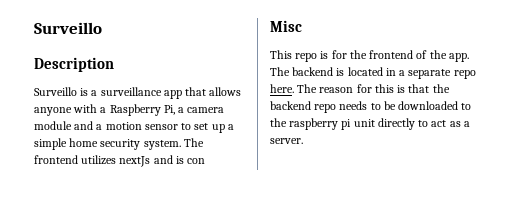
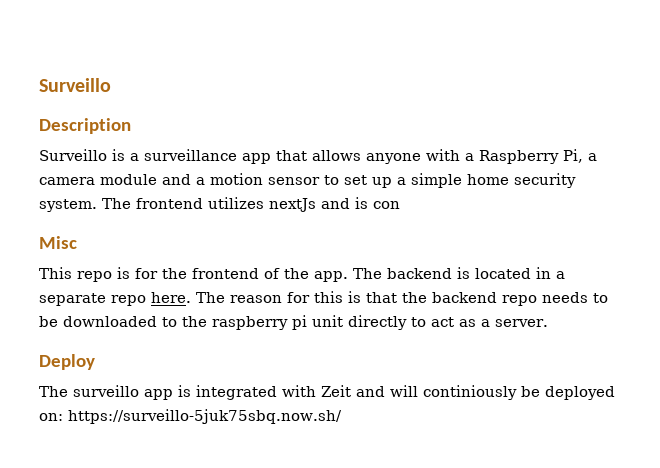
(303, 141) none -> [39,354,95,370] [39,385,615,400] [39,409,342,424] // Deploy // The surveillo app is integrated with Zeit and will continiously be deployed on: https://surveillo-5juk75sbq.now.sh/

